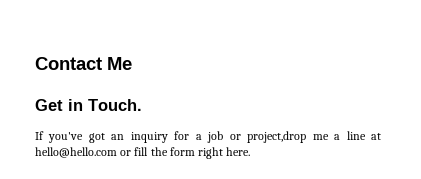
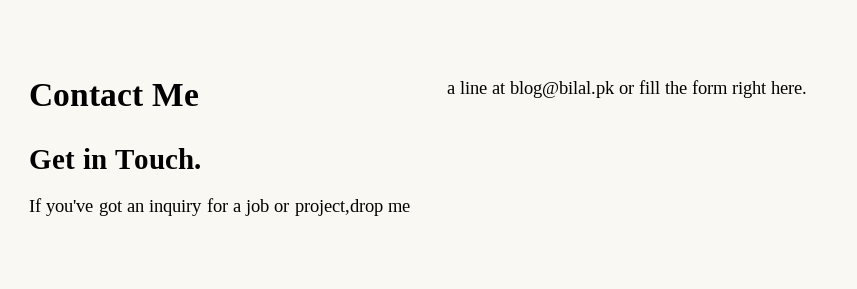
[35,147,117,158] hello@hello.com -> [510,81,615,98] blog@bilal.pk

